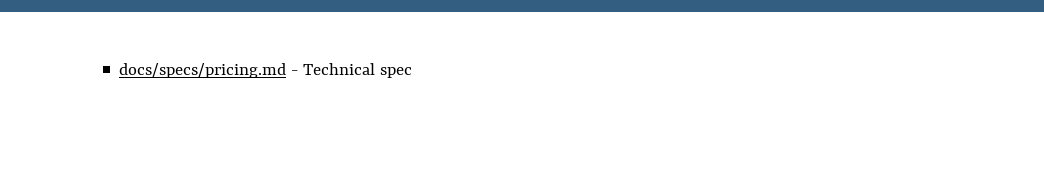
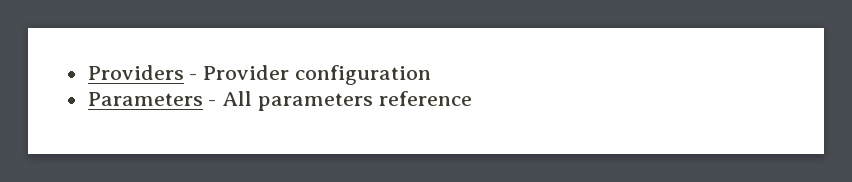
[119,63,413,78] docs/specs/pricing.md - Technical spec -> [87,65,432,85] [87,91,472,111] Providers - Provider configuration // Parameters - All parameters reference

